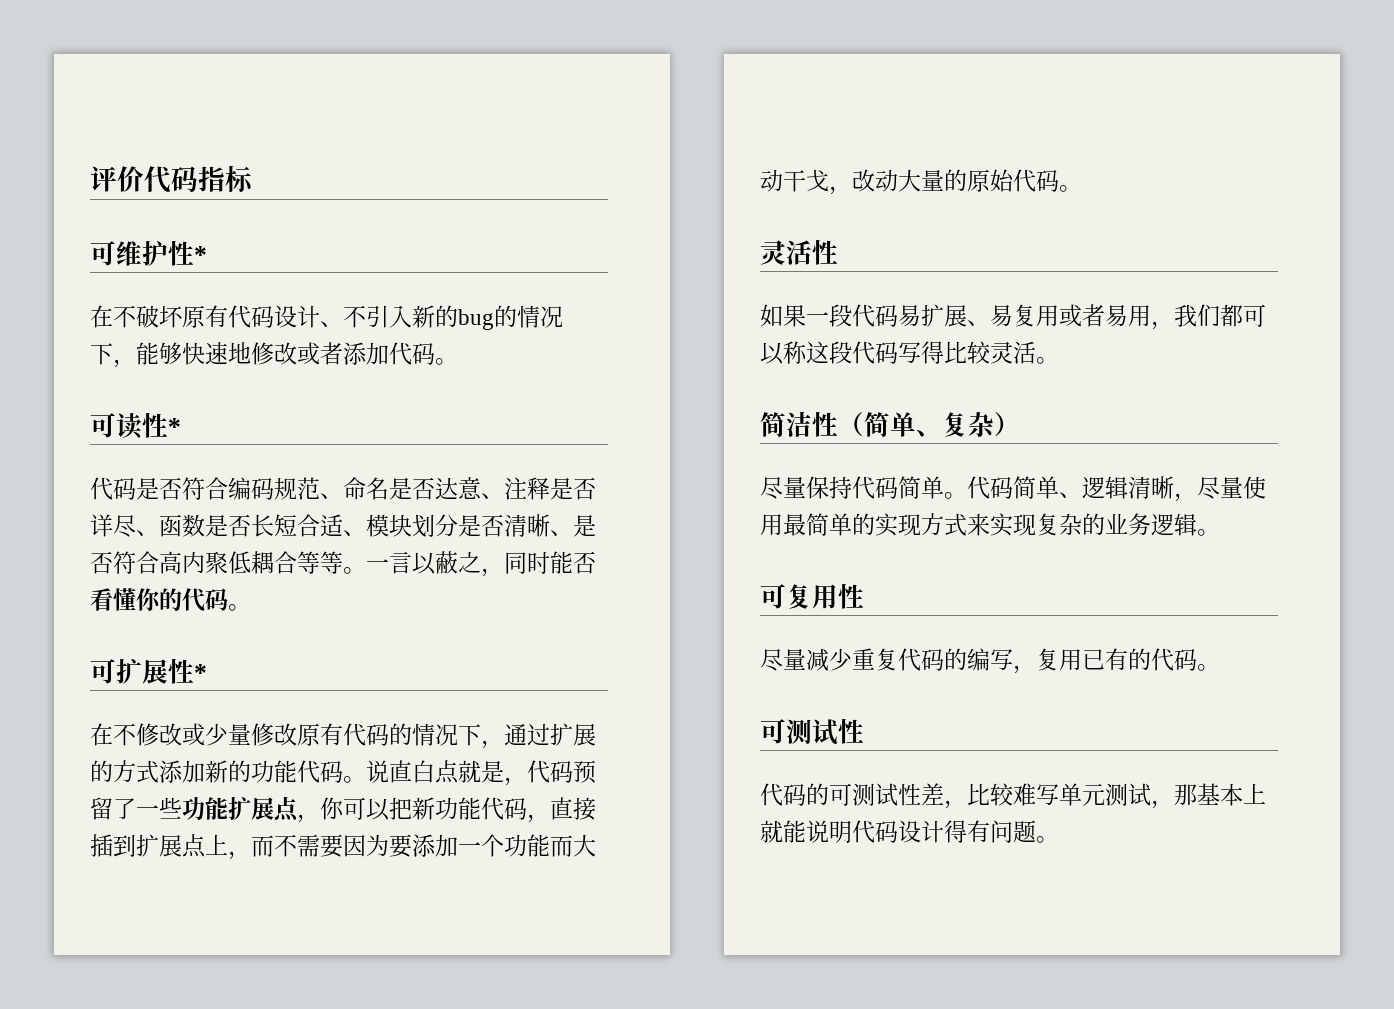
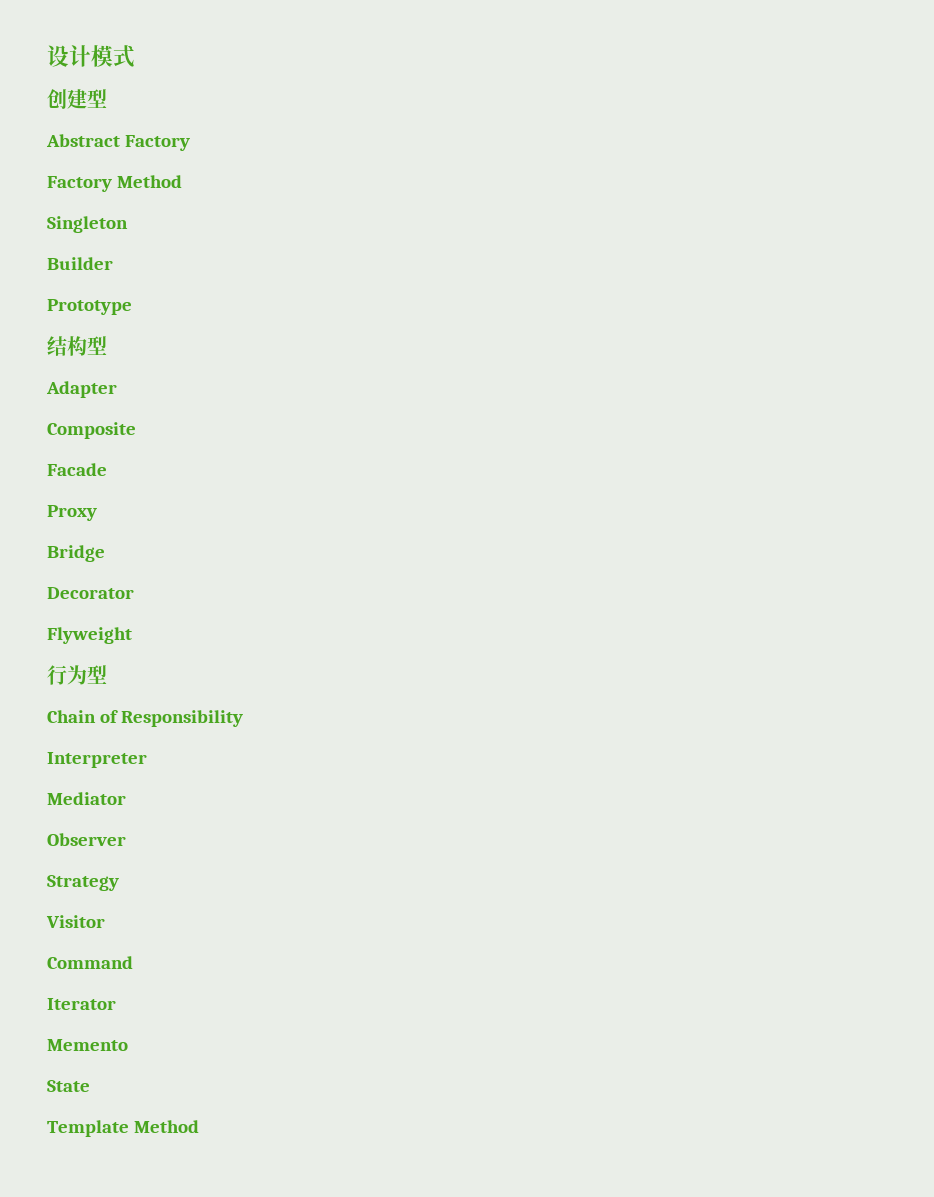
[90,165,254,193] [90,240,207,266] [90,305,563,330] [90,342,458,368] [90,412,181,439] [90,477,596,500] [90,514,596,538] [90,551,596,577] [90,588,251,612] [90,658,207,684] [90,723,596,749] [90,760,596,786] [90,796,596,823] [90,834,596,860] [760,169,1082,195] [760,239,838,265] [760,304,1266,330] [760,341,1059,365] [760,411,1020,437] [760,476,1266,502] [760,513,1220,537] [760,583,864,609] [760,648,1220,674] [760,718,864,745] [760,783,1266,809] [760,820,1059,843] 评价代码指标 // 可维护性* // 在不破坏原有代码设计、不引入新的bug的情况下，能够快速地修改或者添加代码。 // 可读性* // 代码是否符合编码规范、命名是否达意、注释是否详尽、函数是否长短合适、模块划分是否清晰、是否符合高内聚低耦合等等。一言以蔽之，同时能否看懂你的代码。 // 可扩展性* // 在不修改或少量修改原有代码的情况下，通过扩展的方式添加新的功能代码。说直白点就是，代码预留了一些功能扩展点，你可以把新功能代码，直接插到扩展点上，而不需要因为要添加一个功能而大动干戈，改动大量的原始代码。 // 灵活性 // 如果一段代码易扩展、易复用或者易用，我们都可以称这段代码写得比较灵活。 // 简洁性（简单、复杂） // 尽量保持代码简单。代码简单、逻辑清晰，尽量使用最简单的实现方式来实现复杂的业务逻辑。 // 可复用性 // 尽量减少重复代码的编写，复用已有的代码。 // 可测试性 // 代码的可测试性差，比较难写单元测试，那基本上就能说明代码设计得有问题。 -> [47,45,135,68] [47,89,107,109] [46,134,190,151] [47,175,182,192] [47,216,128,233] [47,257,113,270] [47,299,132,315] [47,336,107,356] [46,381,117,398] [47,422,136,439] [47,463,107,476] [47,505,97,521] [47,545,105,562] [47,587,134,599] [47,627,132,644] [47,665,107,685] [47,710,243,727] [47,752,147,768] [47,792,126,805] [47,833,126,846] [47,875,119,891] [46,915,105,928] [47,956,133,969] [47,998,116,1010] [47,1039,128,1051] [47,1080,90,1092] [47,1120,199,1137] 设计模式 // 创建型 // Abstract Factory // Factory Method // Singleton // Builder // Prototype // 结构型 // Adapter // Composite // Facade // Proxy // Bridge // Decorator // Flyweight // 行为型 // Chain of Responsibility // Interpreter // Mediator // Observer // Strategy // Visitor // Command // Iterator // Memento // State // Template Method

